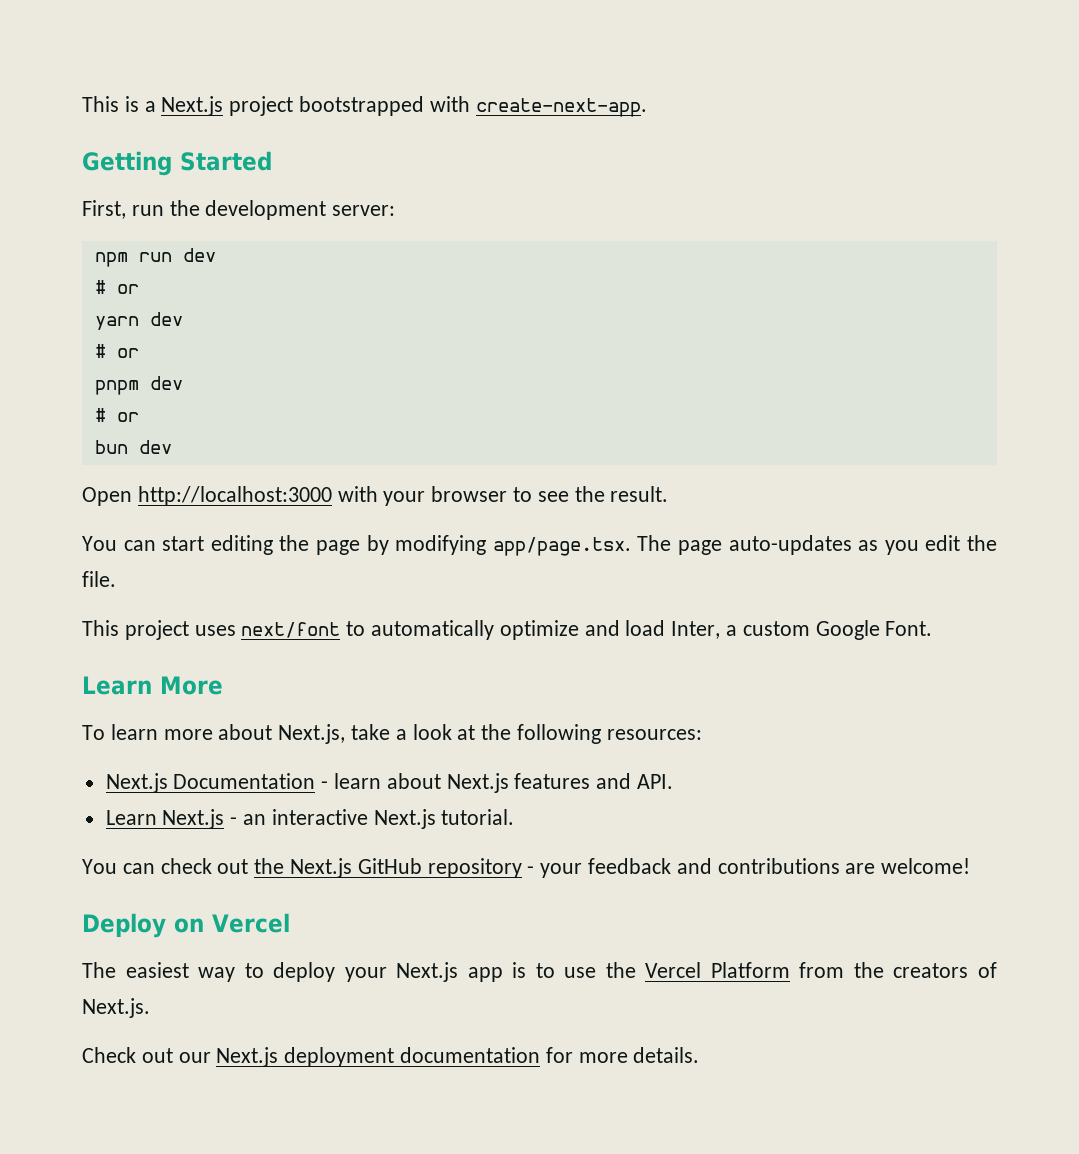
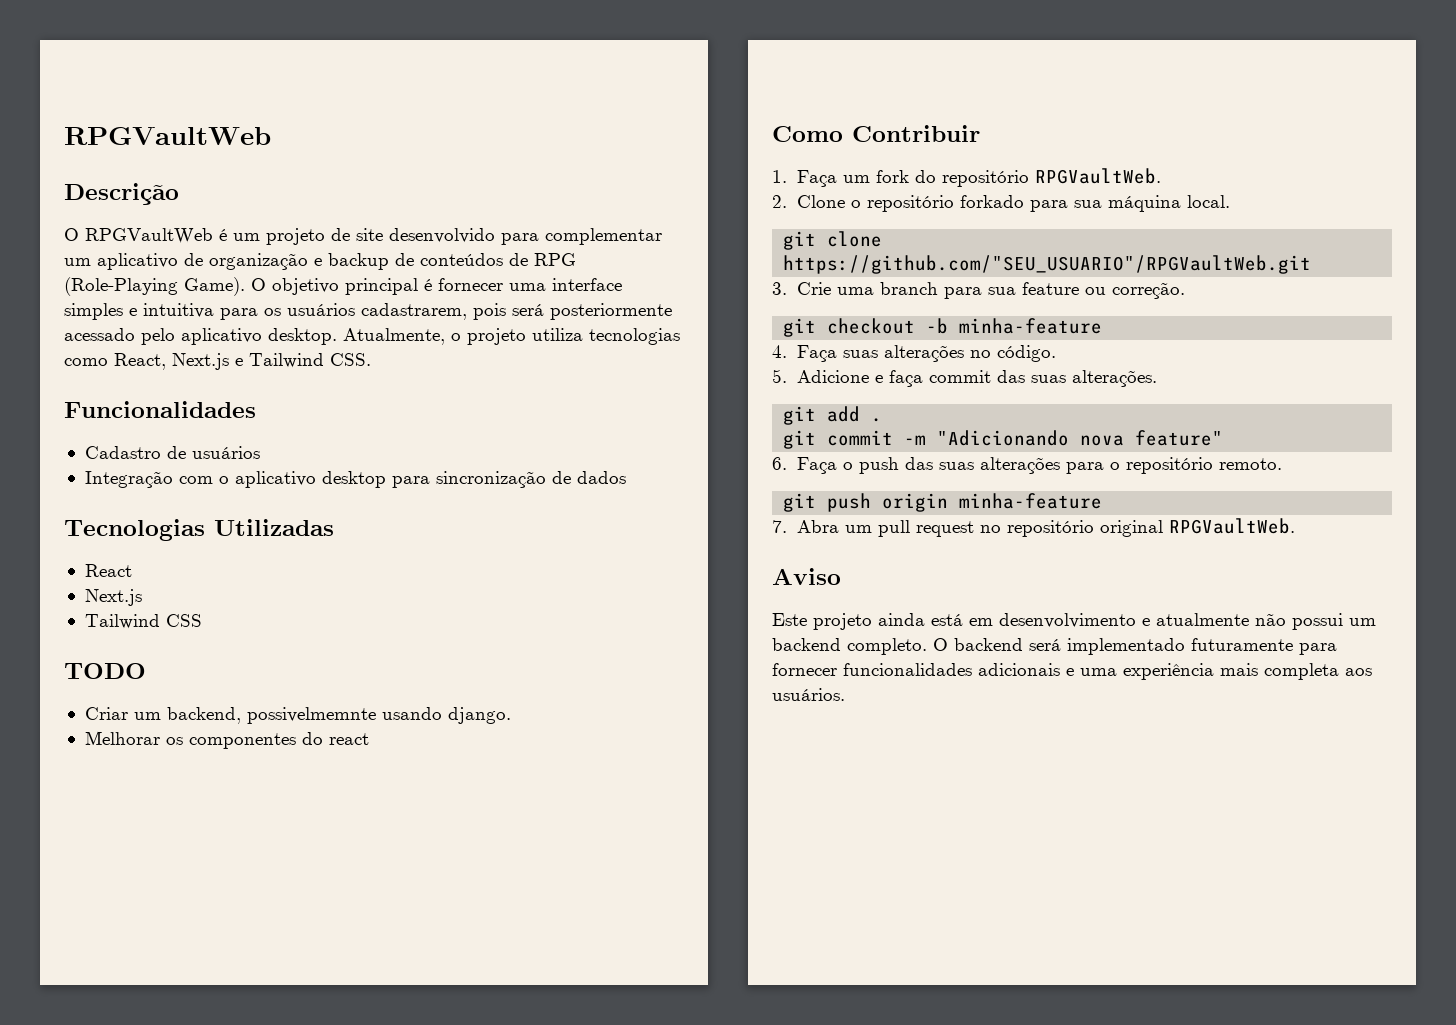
[82,96,647,117] [82,151,272,176] [82,200,396,220] [94,248,216,267] [94,280,139,294] [94,312,183,330] [94,344,139,358] [94,376,183,395] [94,408,139,422] [94,440,172,454] [82,486,669,506] [82,535,998,556] [82,571,116,587] [82,620,933,640] [82,676,223,695] [82,724,702,744] [105,773,674,793] [105,809,515,829] [82,858,971,878] [82,913,290,938] [82,962,997,982] [82,998,150,1018] [82,1047,700,1067] This is a Next.js project bootstrapped with create-next-app. // Getting Started // First, run the development server: // npm run dev // # or // yarn dev // # or // pnpm dev // # or // bun dev // Open http://localhost:3000 with your browser to see the result. // You can start editing the page by modifying app/page.tsx. The page auto-updates as you edit the file. // This project uses next/font to automatically optimize and load Inter, a custom Google Font. // Learn More // To learn more about Next.js, take a look at the following resources: // Next.js Documentation - learn about Next.js features and API. // Learn Next.js - an interactive Next.js tutorial. // You can check out the Next.js GitHub repository - your feedback and contributions are welcome! // Deploy on Vercel // The easiest way to deploy your Next.js app is to use the Vercel Platform from the creators of Next.js. // Check out our Next.js deployment documentation for more details. -> [64,127,271,145] [64,183,179,205] [64,228,662,245] [64,253,576,270] [64,277,622,296] [64,303,672,320] [64,328,680,345] [64,353,371,370] [64,401,256,418] [84,446,260,459] [84,471,626,488] [64,519,334,541] [84,564,132,577] [84,589,142,606] [84,614,202,629] [64,663,146,679] [84,707,511,724] [84,731,369,749] [772,125,980,142] [772,168,1161,187] [772,195,1230,212] [783,231,883,250] [783,255,1312,274] [772,282,1185,299] [783,318,1103,337] [772,345,1056,362] [772,369,1157,387] [783,406,883,425] [783,430,1224,449] [772,457,1282,474] [783,493,1103,512] [772,518,1295,537] [772,568,841,585] [772,613,1376,630] [772,638,1337,655] [772,663,1372,680] [772,688,845,701] RPGVaultWeb // Descrição // O RPGVaultWeb é um projeto de site desenvolvido para complementar um aplicativo de organização e backup de conteúdos de RPG (Role-Playing Game). O objetivo principal é fornecer uma interface simples e intuitiva para os usuários cadastrarem, pois será posteriormente acessado pelo aplicativo desktop. Atualmente, o projeto utiliza tecnologias como React, Next.js e Tailwind CSS. // Funcionalidades // Cadastro de usuários // Integração com o aplicativo desktop para sincronização de dados // Tecnologias Utilizadas // React // Next.js // Tailwind CSS // TODO // Criar um backend, possivelmemnte usando django. // Melhorar os componentes do react // Como Contribuir // 1. Faça um fork do repositório RPGVaultWeb. // 2. Clone o repositório forkado para sua máquina local. // git clone https://github.com/"SEU_USUARIO"/RPGVaultWeb.git // 3. Crie uma branch para sua feature ou correção. // git checkout -b minha-feature // 4. Faça suas alterações no código. // 5. Adicione e faça commit das suas alterações. // git add . // git commit -m "Adicionando nova feature" // 6. Faça o push das suas alterações para o repositório remoto. // git push origin minha-feature // 7. Abra um pull request no repositório original RPGVaultWeb. // Aviso // Este projeto ainda está em desenvolvimento e atualmente não possui um backend completo. O backend será implementado futuramente para fornecer funcionalidades adicionais e uma experiência mais completa aos usuários.

